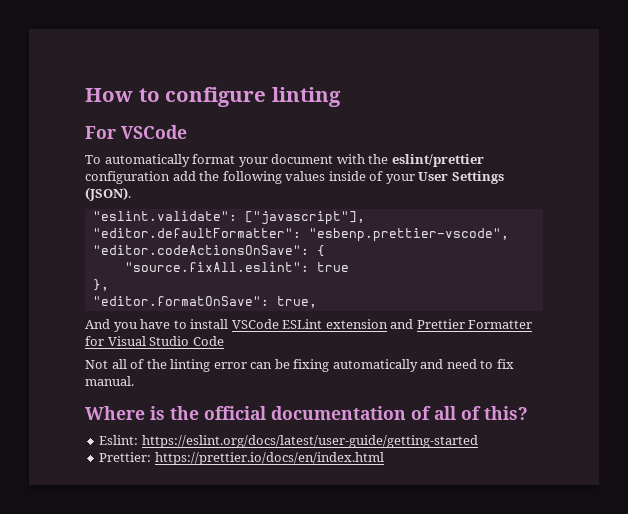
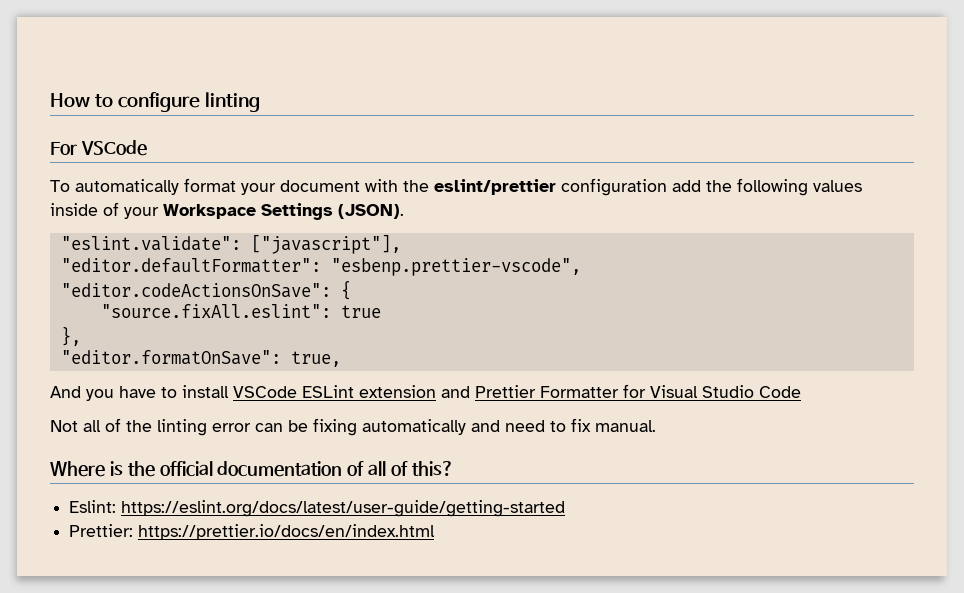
[418,172,449,181] User -> [163,204,256,219] Workspace

